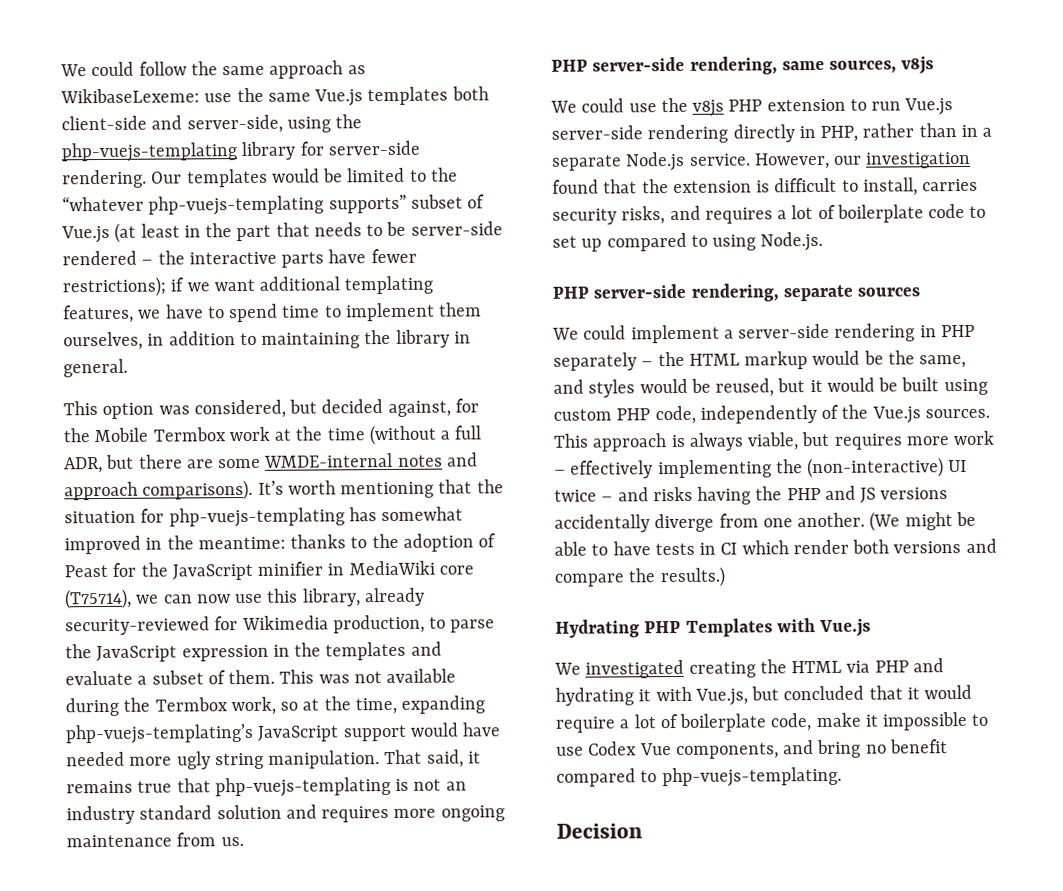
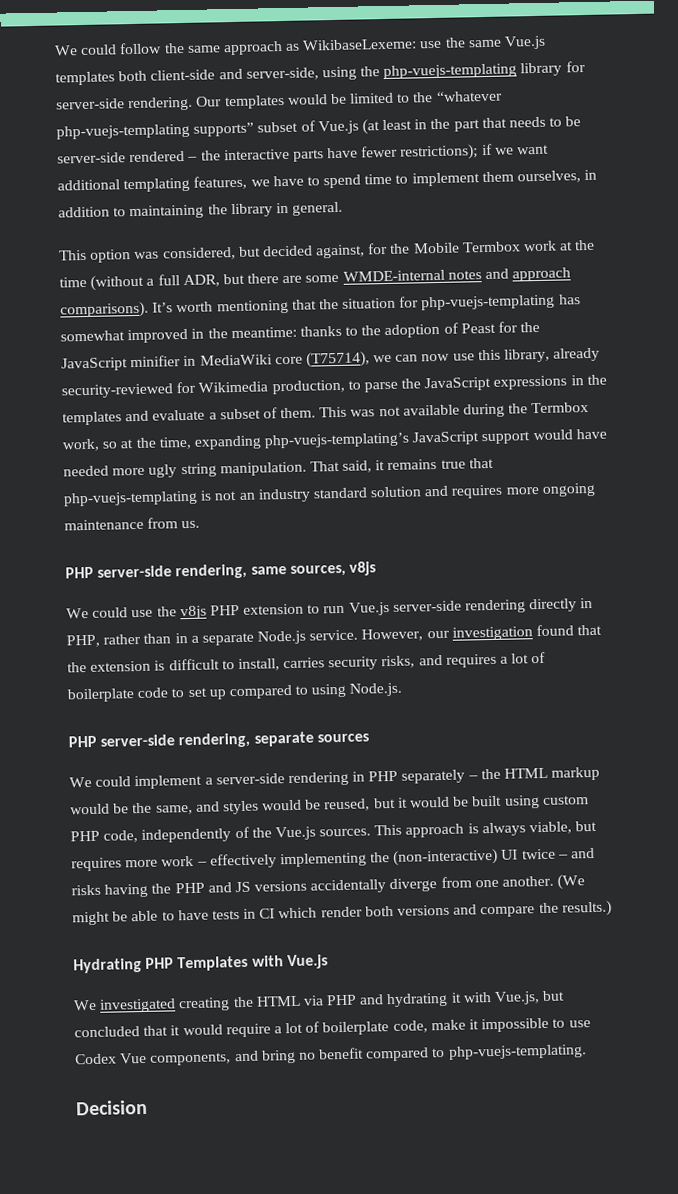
[181,644,269,662] expression -> [493,375,568,390] expressions

